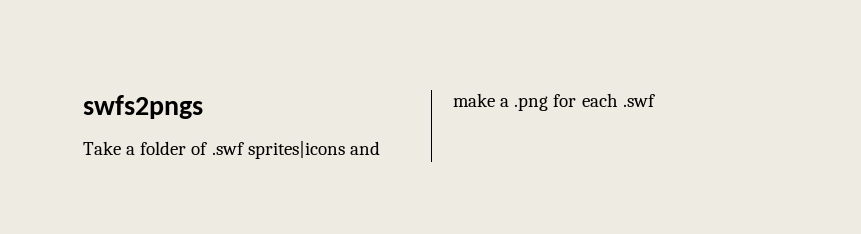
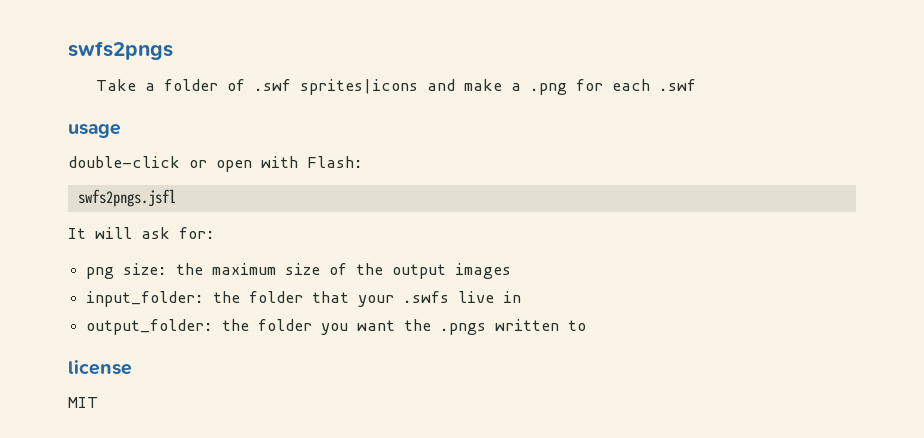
(655, 100) none -> [68,123,121,138] [68,156,363,172] [77,189,176,207] [68,227,215,239] [86,263,512,279] [86,291,522,307] [86,319,587,335] [68,360,132,375] [68,397,98,408] // usage // double-click or open with Flash: // swfs2pngs.jsfl // It will ask for: // png size: the maximum size of the output images // input_folder: the folder that your .swfs live in // output_folder: the folder you want the .pngs written to // license // MIT

